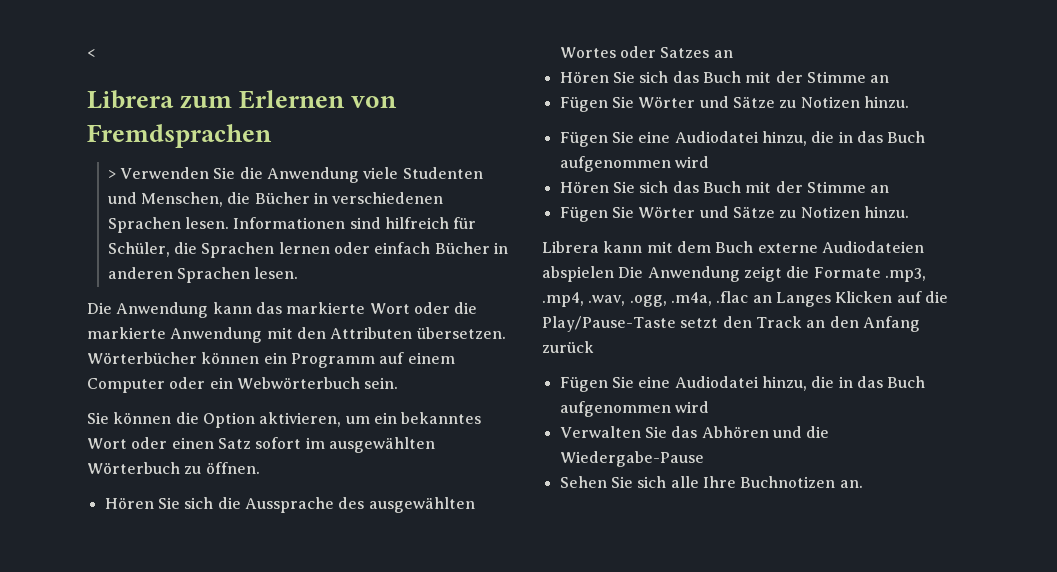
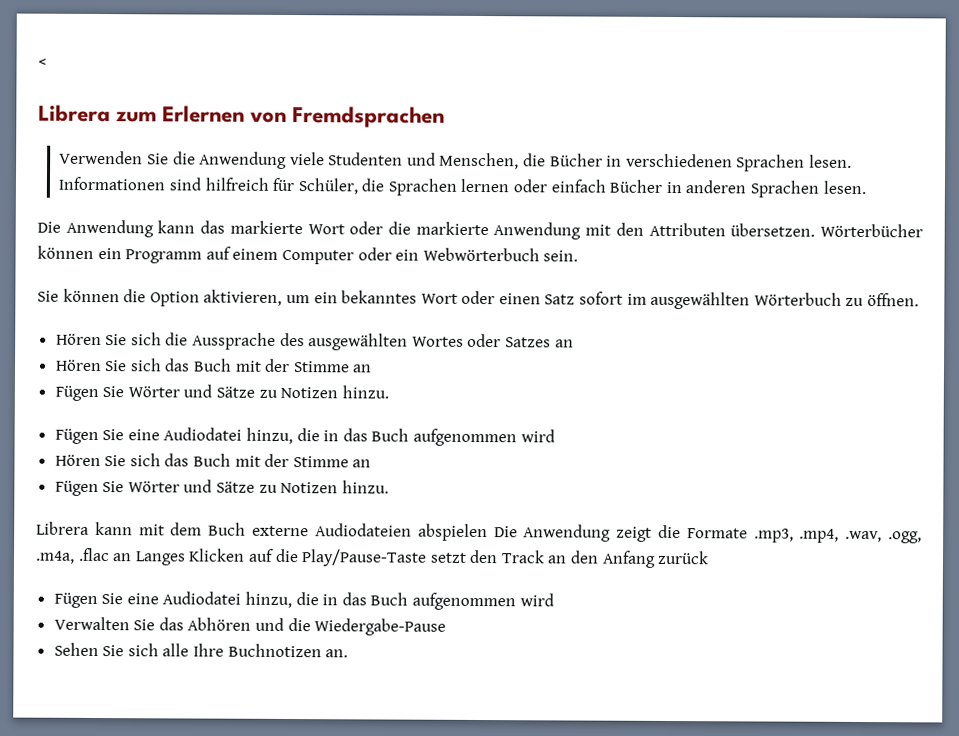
[107,170,116,179] > -> (446, 117) none

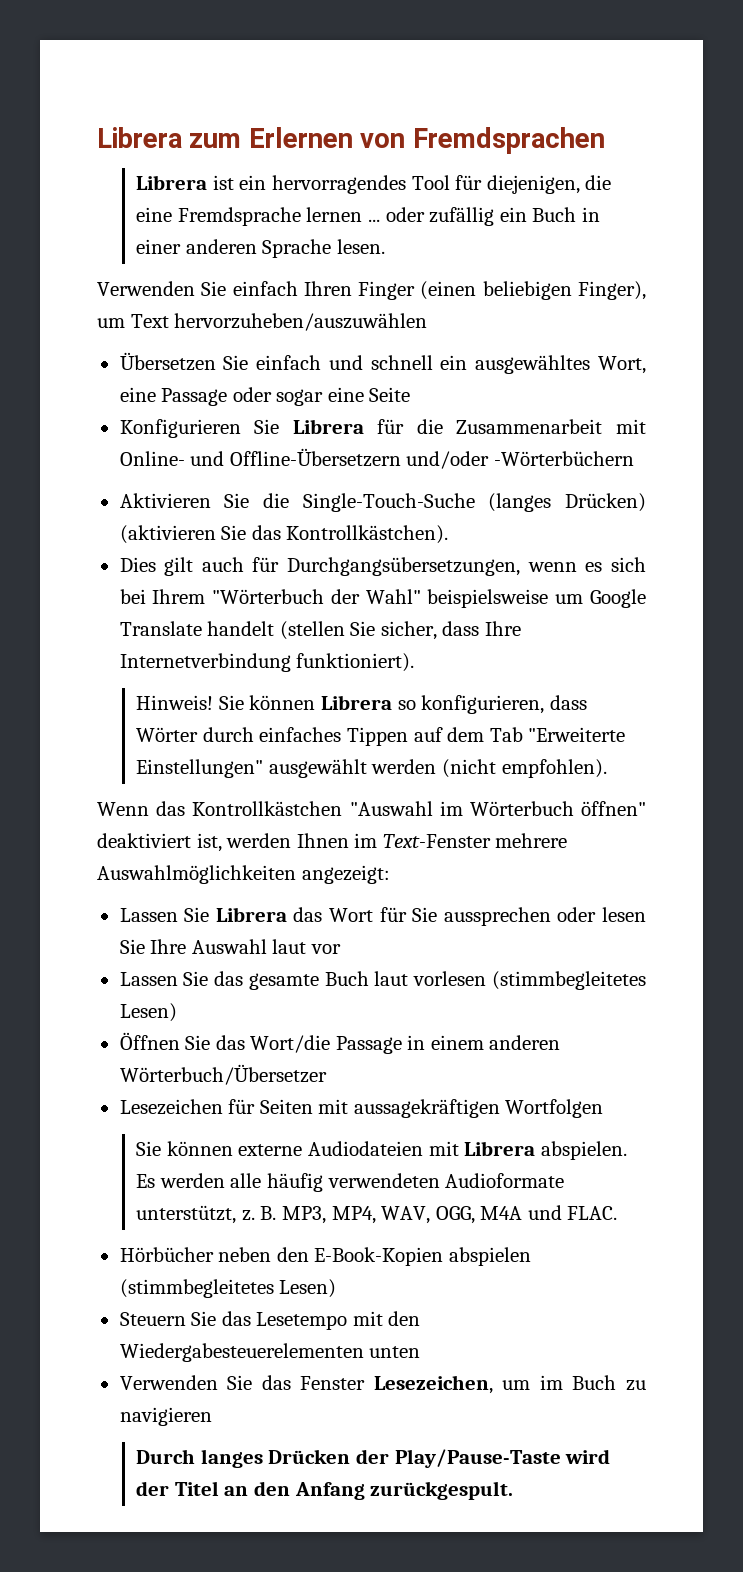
[38,58,47,67] < // -> (97, 137) none
[59,150,852,172] [58,176,866,198] [37,219,923,240] [37,245,579,265] [37,288,920,310] [55,332,574,351] [54,358,373,373] [54,384,389,402] [54,427,555,447] [54,453,372,468] [54,479,389,497] [36,521,922,544] [35,547,710,568] [53,591,554,611] [53,616,447,636] [53,642,349,658] Verwenden Sie die Anwendung viele Studenten und Menschen, die Bücher in verschiedenen Sprachen lesen. Informationen sind hilfreich für Schüler, die Sprachen lernen oder einfach Bücher in anderen Sprachen lesen. // Die Anwendung kann das markierte Wort oder die markierte Anwendung mit den Attributen übersetzen. Wörterbücher können ein Programm auf einem Computer oder ein Webwörterbuch sein. // Sie können die Option aktivieren, um ein bekanntes Wort oder einen Satz sofort im ausgewählten Wörterbuch zu öffnen. // Hören Sie sich die Aussprache des ausgewählten Wortes oder Satzes an // Hören Sie sich das Buch mit der Stimme an // Fügen Sie Wörter und Sätze zu Notizen hinzu. // Fügen Sie eine Audiodatei hinzu, die in das Buch aufgenommen wird // Hören Sie sich das Buch mit der Stimme an // Fügen Sie Wörter und Sätze zu Notizen hinzu. // Librera kann mit dem Buch externe Audiodateien abspielen Die Anwendung zeigt die Formate .mp3, .mp4, .wav, .ogg, .m4a, .flac an Langes Klicken auf die Play/Pause-Taste setzt den Track an den Anfang zurück // Fügen Sie eine Audiodatei hinzu, die in das Buch aufgenommen wird // Verwalten Sie das Abhören und die Wiedergabe-Pause // Sehen Sie sich alle Ihre Buchnotizen an. -> [136,175,612,194] [136,207,600,226] [136,239,385,258] [97,281,646,300] [97,313,428,331] [119,352,646,374] [119,387,411,406] [119,419,646,438] [119,448,634,469] [119,493,646,512] [119,525,449,544] [119,557,646,576] [119,589,646,608] [119,621,521,640] [119,653,415,672] [136,695,587,714] [136,727,626,746] [136,759,607,778] [97,801,646,816] [97,833,568,852] [97,865,390,884] [119,907,646,926] [119,939,341,954] [119,971,646,990] [119,1003,177,1022] [119,1032,561,1054] [119,1064,327,1085] [119,1099,604,1118] [136,1141,627,1160] [136,1173,565,1192] [136,1205,618,1224] [119,1247,531,1266] [119,1279,337,1298] [119,1311,421,1330] [119,1343,421,1362] [119,1375,647,1394] [119,1407,212,1426] [136,1449,611,1468] [136,1481,514,1500] Librera ist ein hervorragendes Tool für diejenigen, die eine Fremdsprache lernen ... oder zufällig ein Buch in einer anderen Sprache lesen. // Verwenden Sie einfach Ihren Finger (einen beliebigen Finger), um Text hervorzuheben/auszuwählen // Übersetzen Sie einfach und schnell ein ausgewähltes Wort, eine Passage oder sogar eine Seite // Konfigurieren Sie Librera für die Zusammenarbeit mit Online- und Offline-Übersetzern und/oder -Wörterbüchern // Aktivieren Sie die Single-Touch-Suche (langes Drücken) (aktivieren Sie das Kontrollkästchen). // Dies gilt auch für Durchgangsübersetzungen, wenn es sich bei Ihrem "Wörterbuch der Wahl" beispielsweise um Google Translate handelt (stellen Sie sicher, dass Ihre Internetverbindung funktioniert). // Hinweis! Sie können Librera so konfigurieren, dass Wörter durch einfaches Tippen auf dem Tab "Erweiterte Einstellungen" ausgewählt werden (nicht empfohlen). // Wenn das Kontrollkästchen "Auswahl im Wörterbuch öffnen" deaktiviert ist, werden Ihnen im Text-Fenster mehrere Auswahlmöglichkeiten angezeigt: // Lassen Sie Librera das Wort für Sie aussprechen oder lesen Sie Ihre Auswahl laut vor // Lassen Sie das gesamte Buch laut vorlesen (stimmbegleitetes Lesen) // Öffnen Sie das Wort/die Passage in einem anderen Wörterbuch/Übersetzer // Lesezeichen für Seiten mit aussagekräftigen Wortfolgen // Sie können externe Audiodateien mit Librera abspielen. Es werden alle häufig verwendeten Audioformate unterstützt, z. B. MP3, MP4, WAV, OGG, M4A und FLAC. // Hörbücher neben den E-Book-Kopien abspielen (stimmbegleitetes Lesen) // Steuern Sie das Lesetempo mit den Wiedergabesteuerelementen unten // Verwenden Sie das Fenster Lesezeichen, um im Buch zu navigieren // Durch langes Drücken der Play/Pause-Taste wird der Titel an den Anfang zurückgespult.

